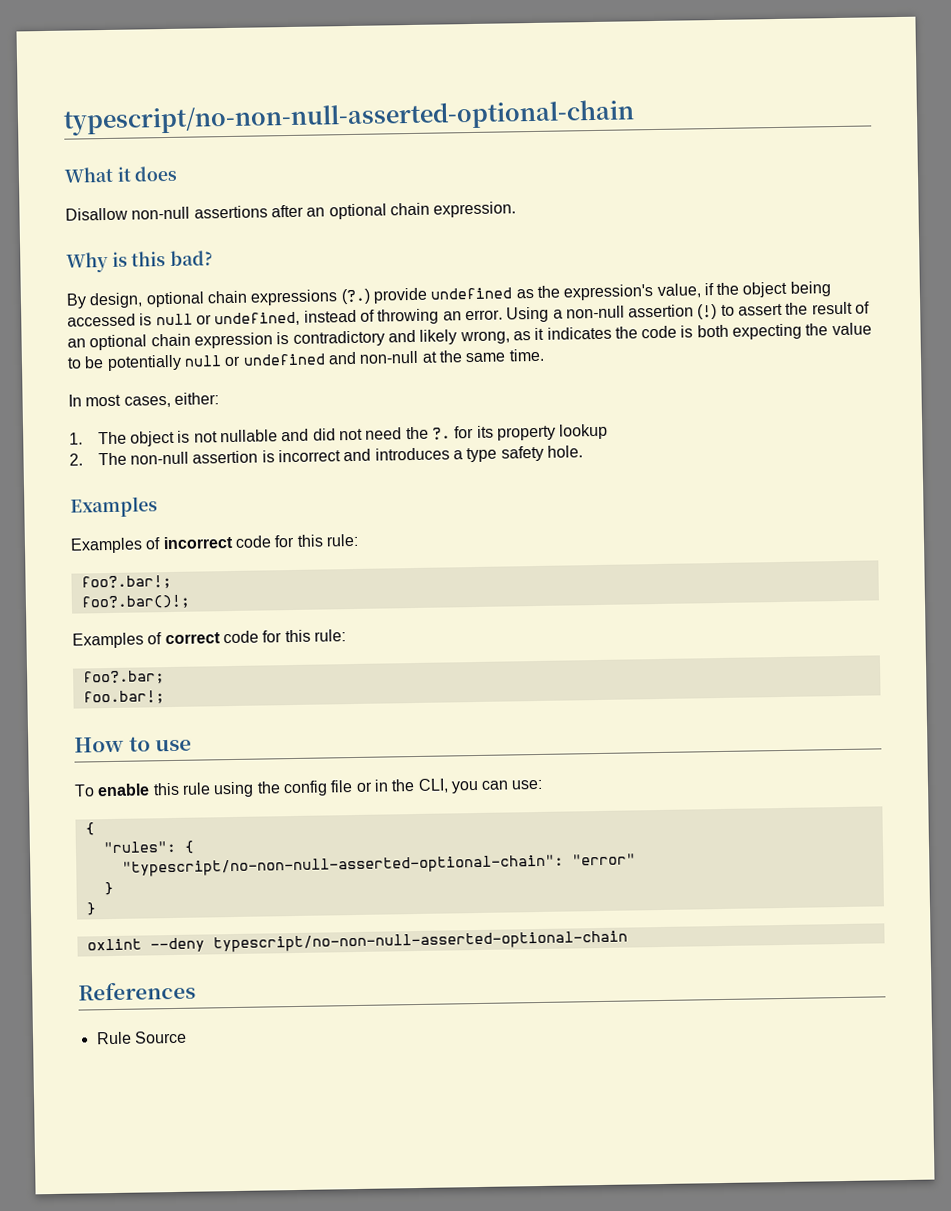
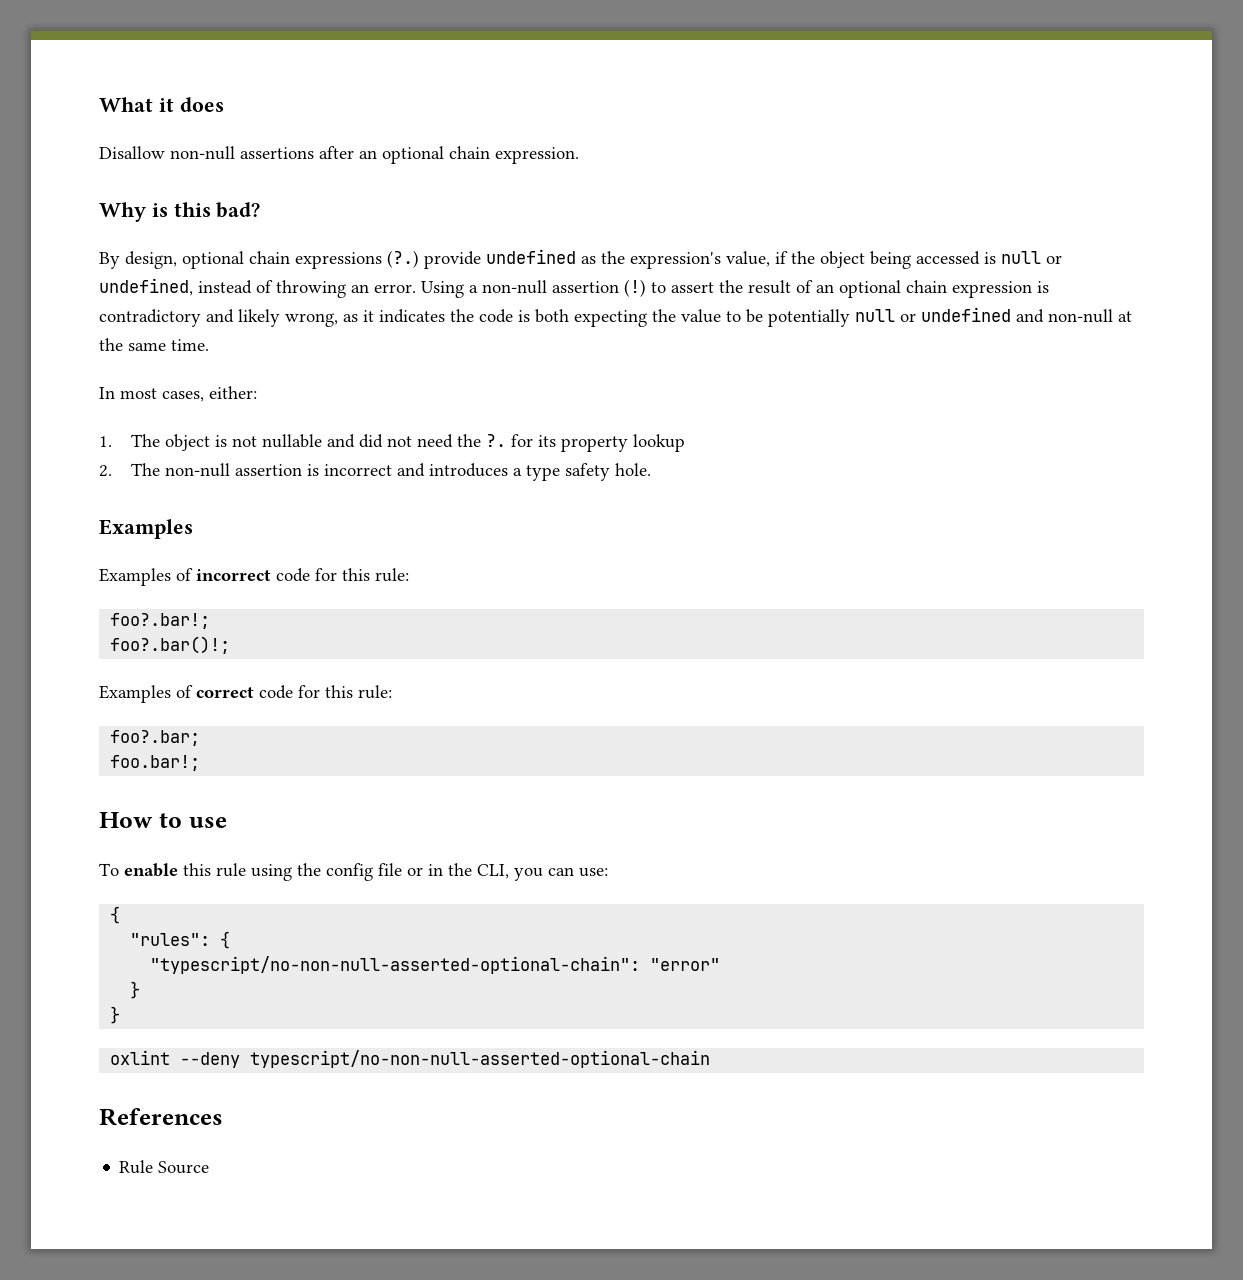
[63,99,635,136] typescript/no-non-null-asserted-optional-chain // -> (99, 104) none

